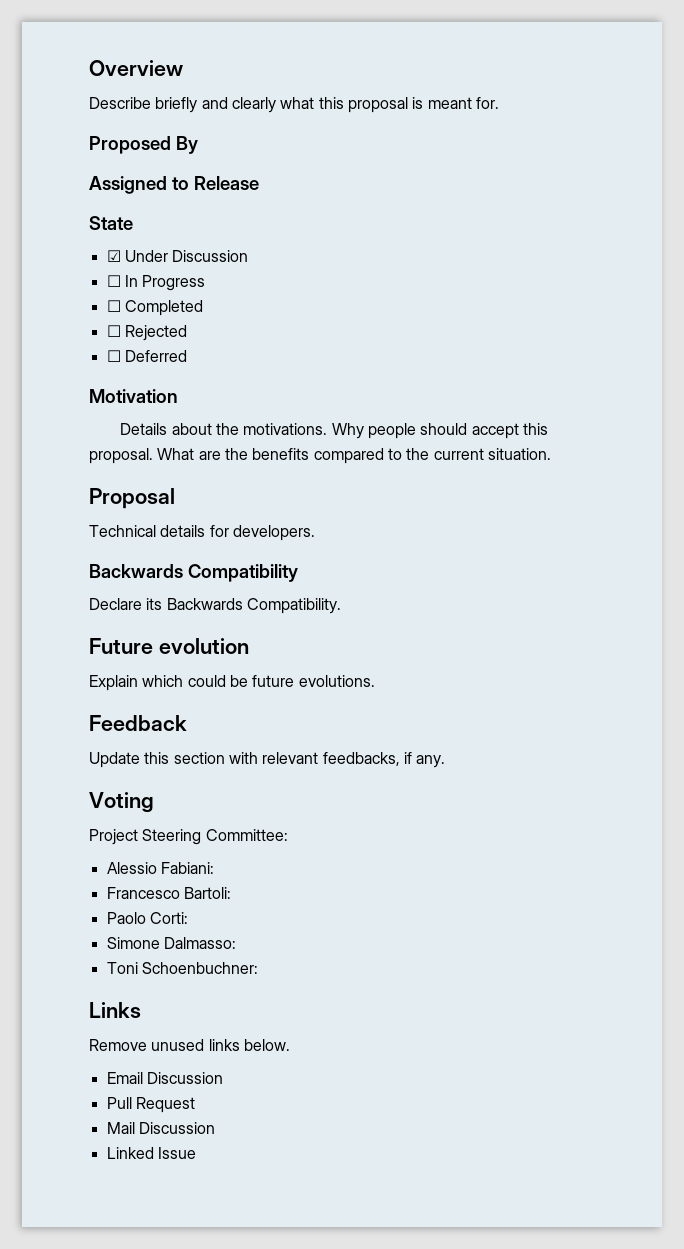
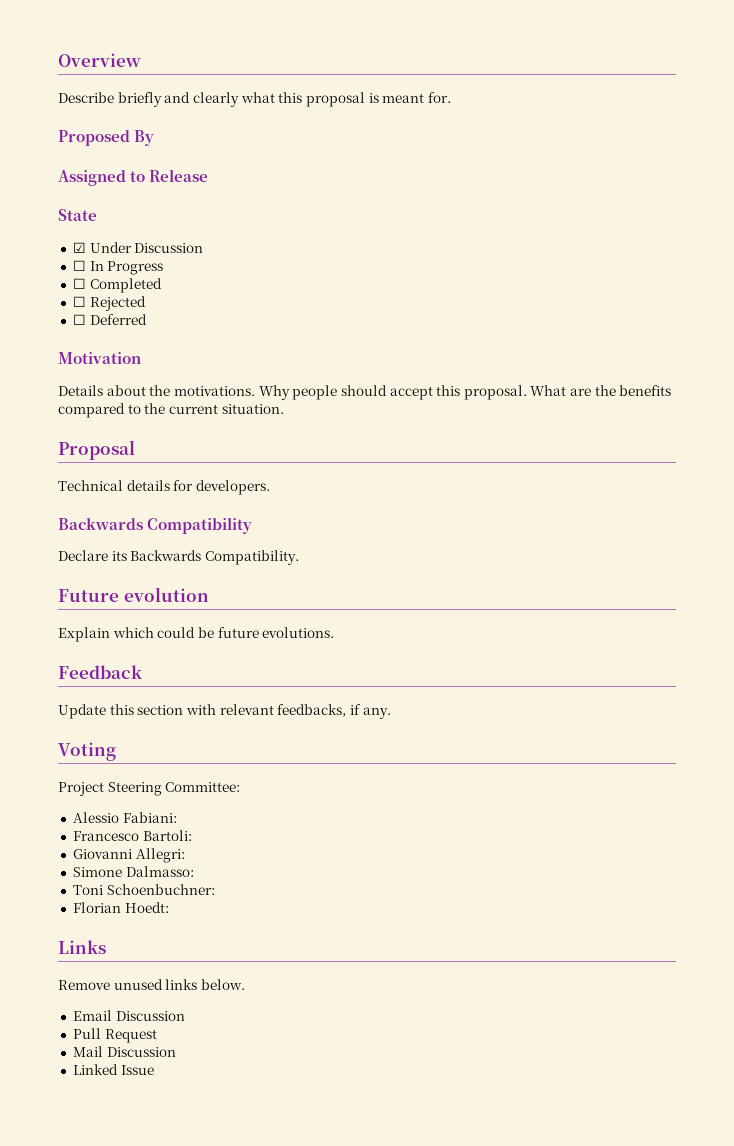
[106,912,188,924] Paolo Corti: -> [72,848,185,863] Giovanni Allegri:
(258, 968) none -> [72,902,169,913] // Florian Hoedt:

